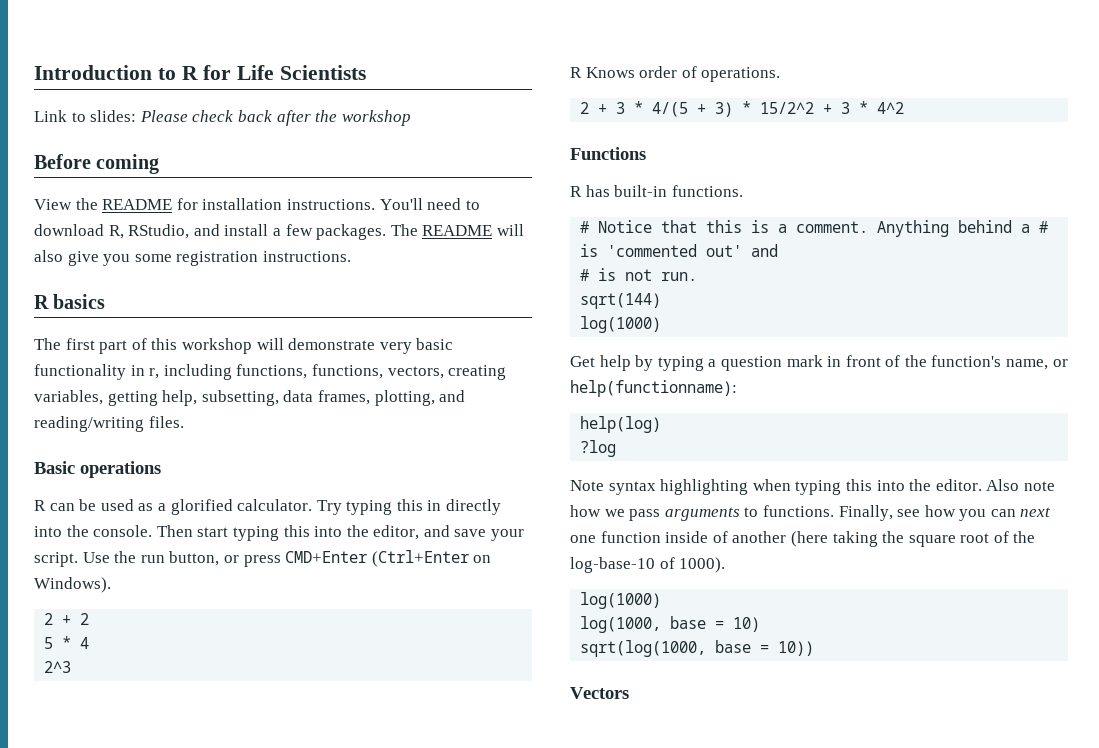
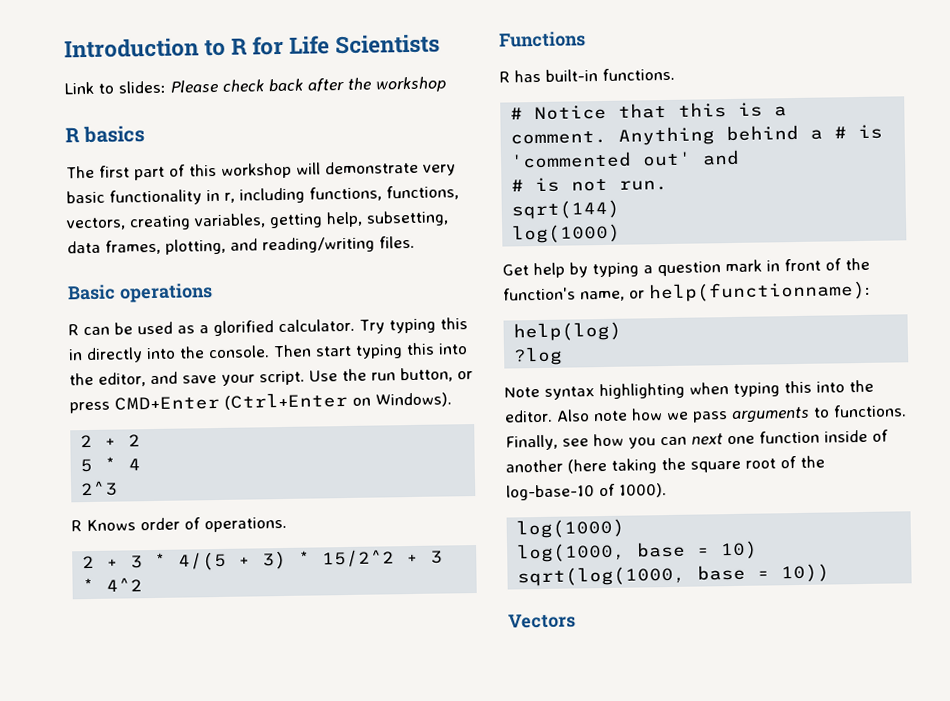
[34,154,160,174] [34,198,480,210] [34,224,524,240] [34,250,351,266] // Before coming // View the README for installation instructions. You'll need to download R, RStudio, and install a few packages. The README will also give you some registration instructions. -> (446, 84) none

